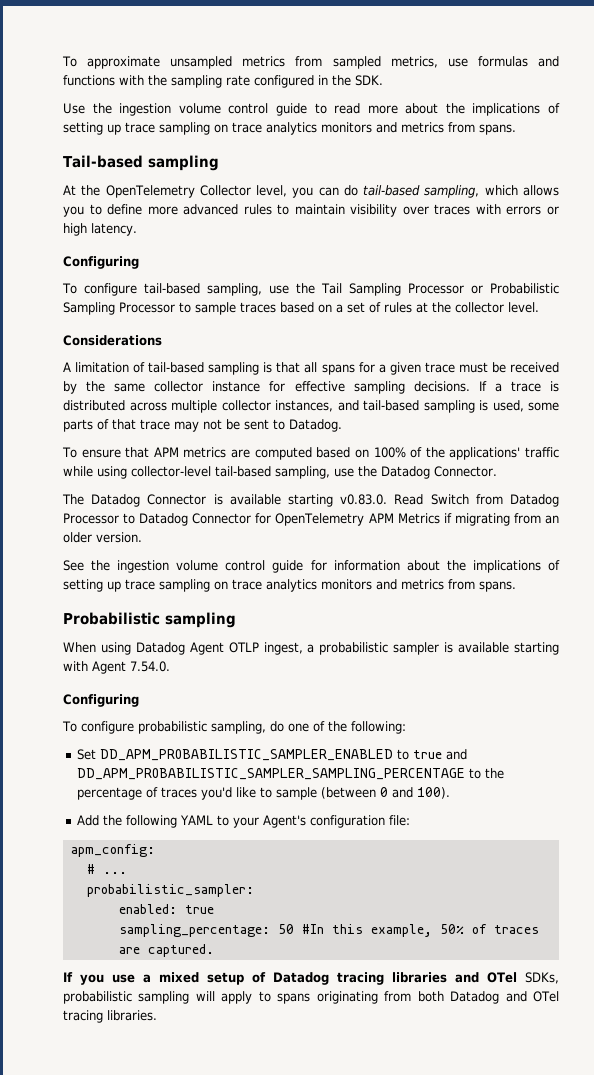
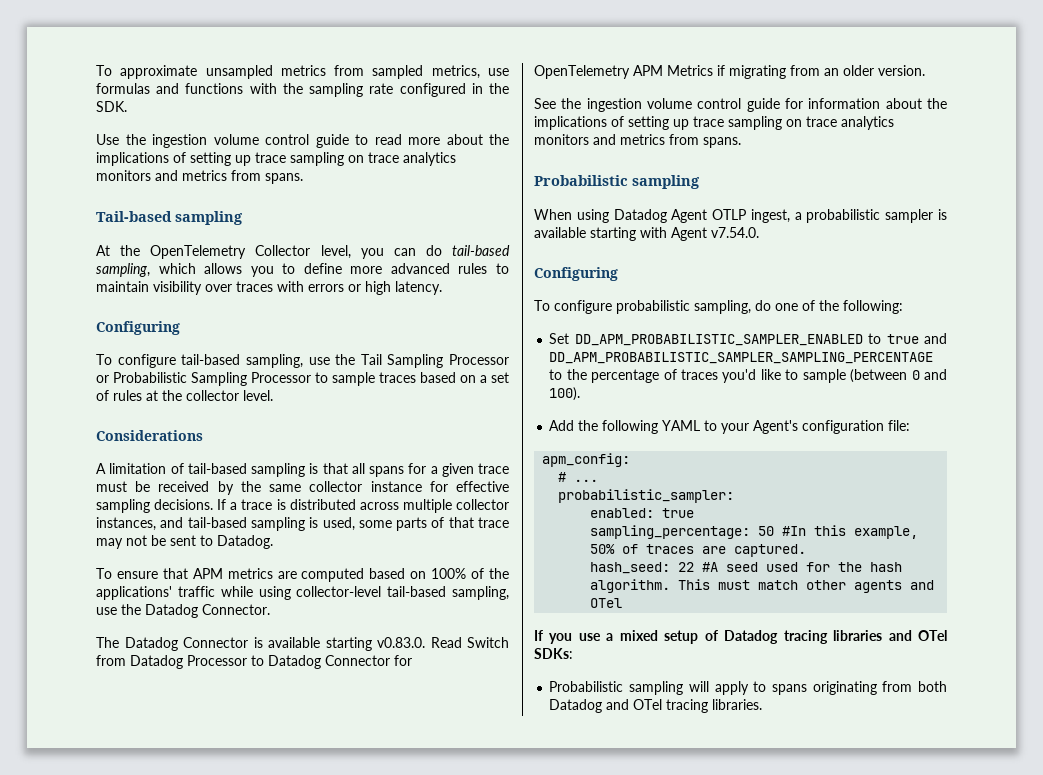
[130,661,170,672] 7.54.0. -> [711,227,759,238] v7.54.0.
(214, 950) none -> [590,562,903,574] [590,579,935,593] [590,598,623,608] // hash_seed: 22 #A seed used for the hash algorithm. This must match other agents and OTel
[525,972,559,984] [63,991,132,1004] SDKs, probabilistic -> [534,648,573,659] [549,681,624,692] SDKs: // Probabilistic

